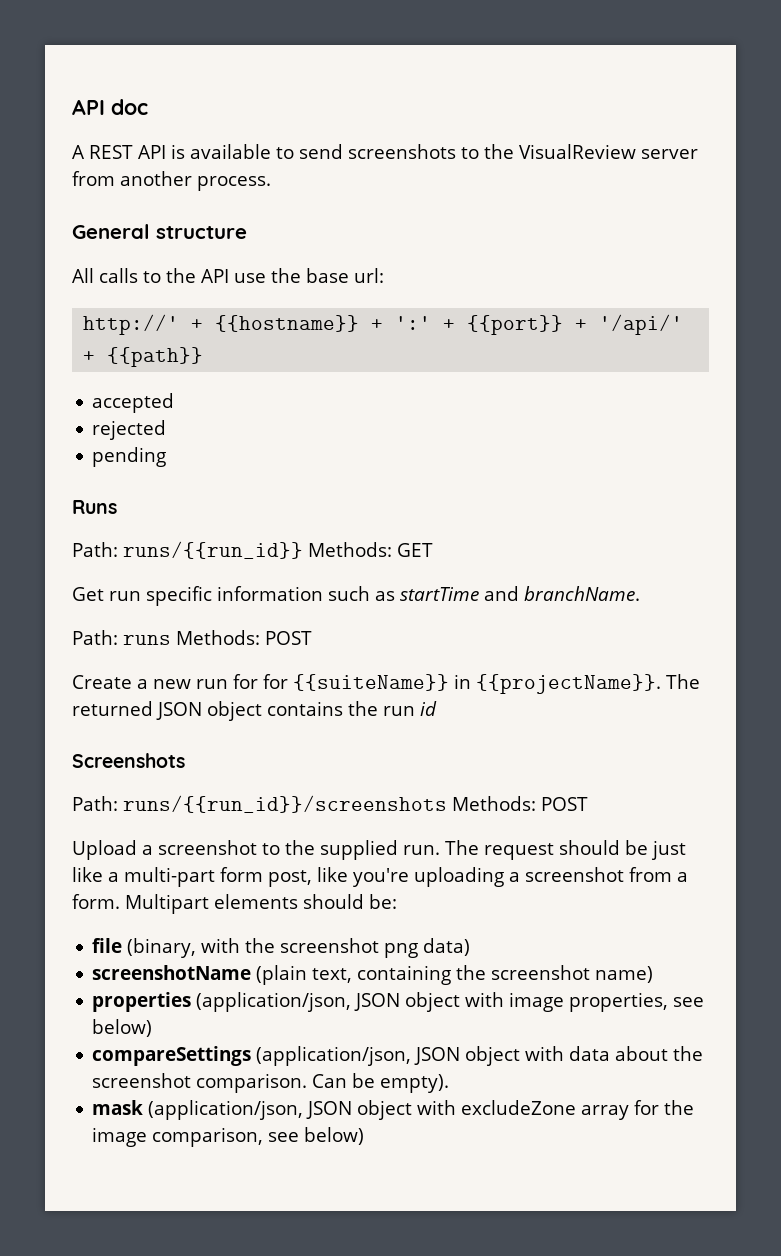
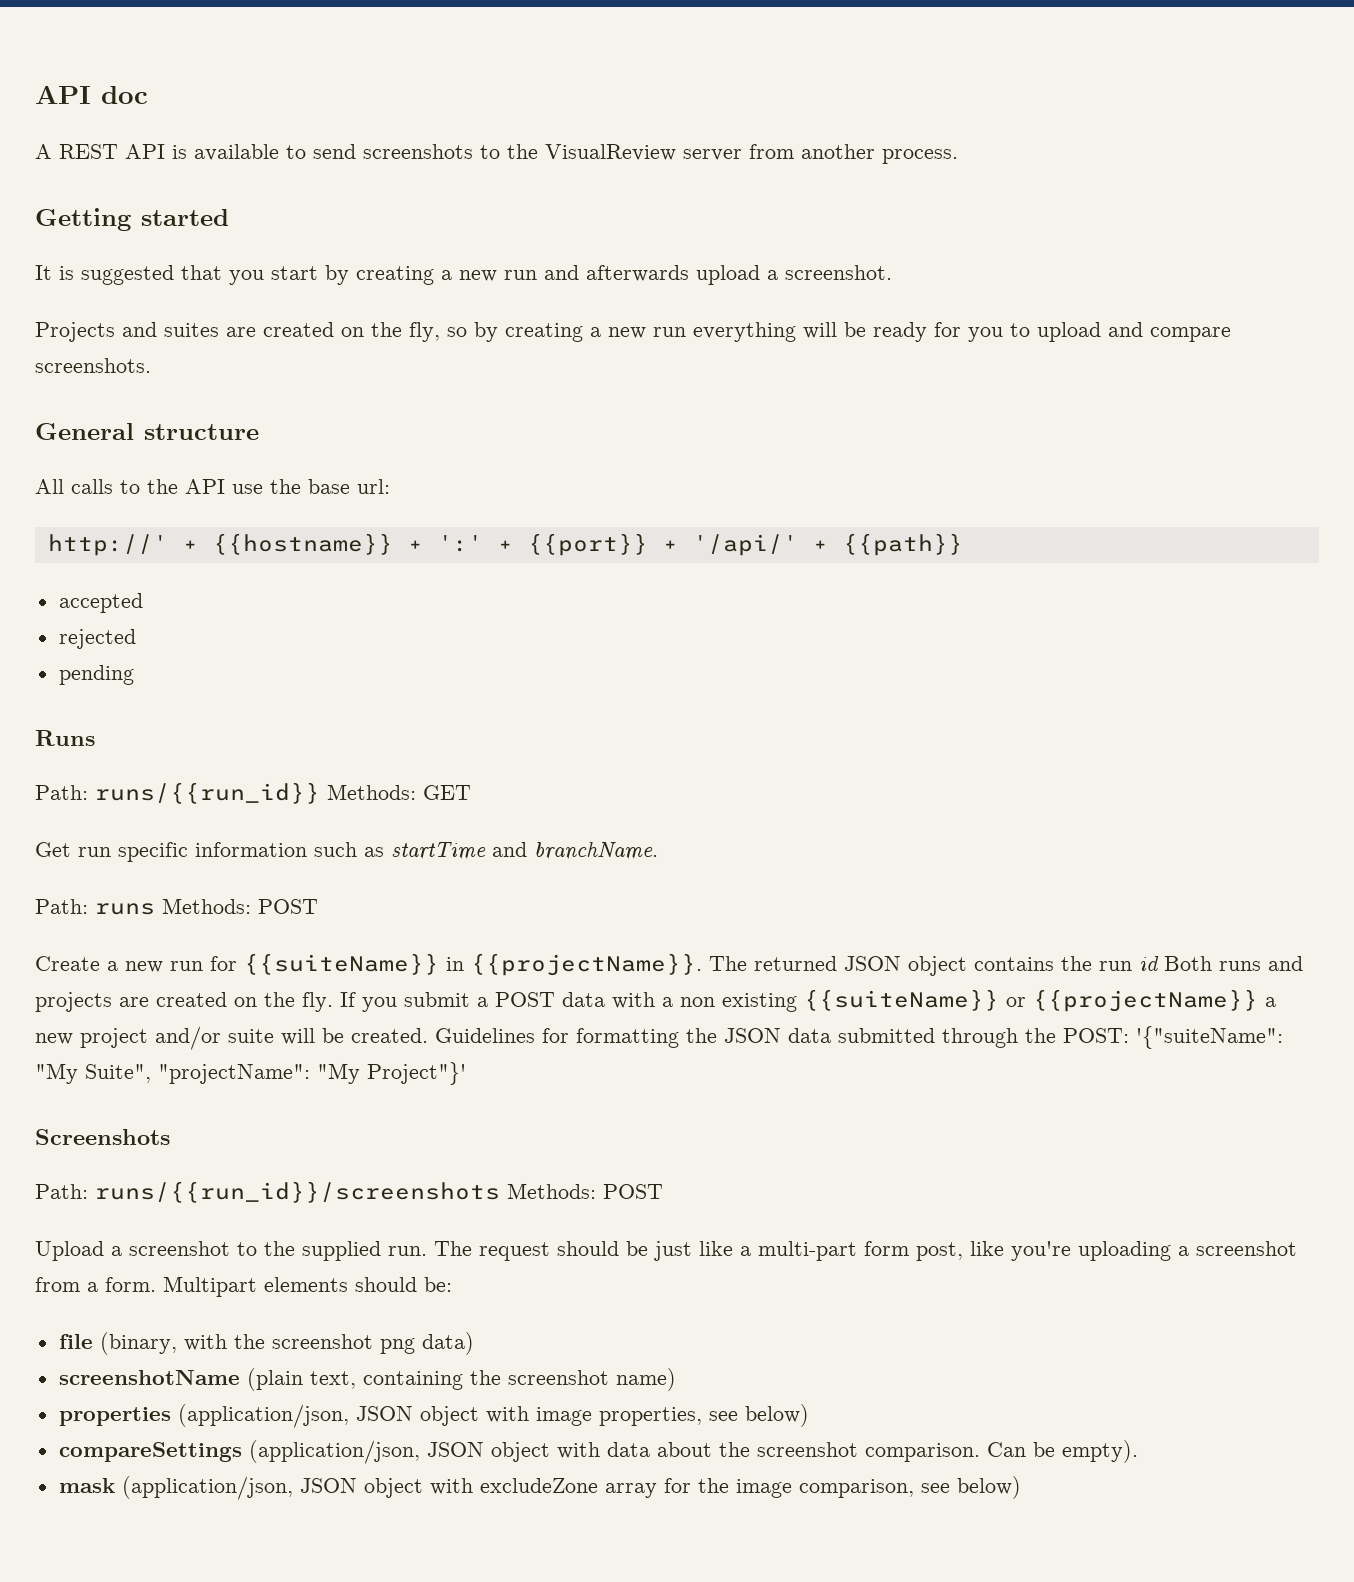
(271, 183) none -> [35,208,229,231] [35,265,892,285] [35,322,1231,342] [35,358,151,373] // Getting started // It is suggested that you start by creating a new run and afterwards upload a screenshot. // Projects and suites are created on the fly, so by creating a new run everything will be ready for you to upload and compare screenshots.
[263,674,288,689] for -> (237, 963) none
(437, 708) none -> [1164,956,1303,971] [35,989,1276,1012] [35,1026,1283,1050] [35,1062,466,1085] Both runs and projects are created on the fly. If you submit a POST data with a non existing {{suiteName}} or {{projectName}} a new project and/or suite will be created. Guidelines for formatting the JSON data submitted through the POST: '{"suiteName": "My Suite", "projectName": "My Project"}'

